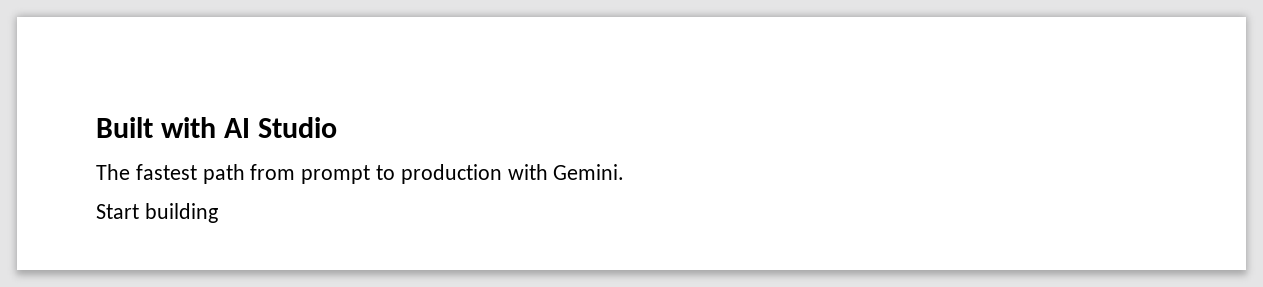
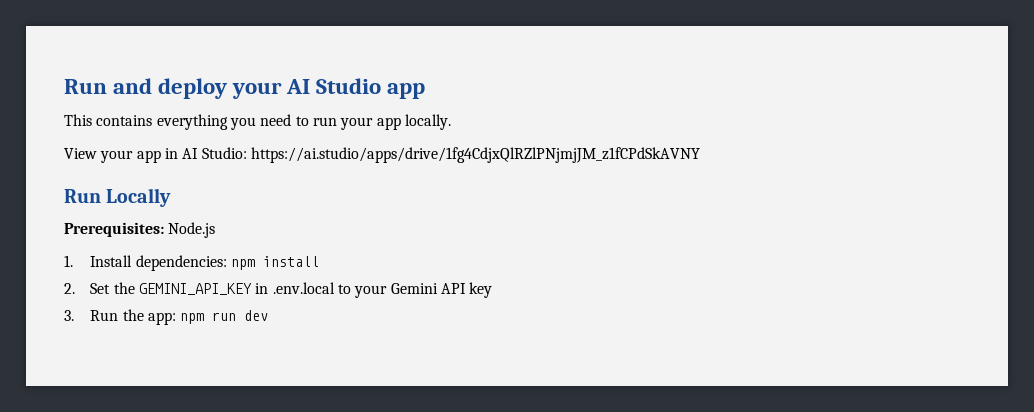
[96,117,338,138] [96,164,625,184] [96,203,218,223] Built with AI Studio // The fastest path from prompt to production with Gemini. // Start building -> [64,78,426,99] [64,114,451,130] [64,147,700,163] [64,188,172,207] [64,222,216,238] [64,255,320,271] [64,282,493,298] [64,309,269,325] Run and deploy your AI Studio app // This contains everything you need to run your app locally. // View your app in AI Studio: https://ai.studio/apps/drive/1fg4CdjxQlRZlPNjmjJM_z1fCPdSkAVNY // Run Locally // Prerequisites: Node.js // 1. Install dependencies: npm install // 2. Set the GEMINI_API_KEY in .env.local to your Gemini API key // 3. Run the app: npm run dev

